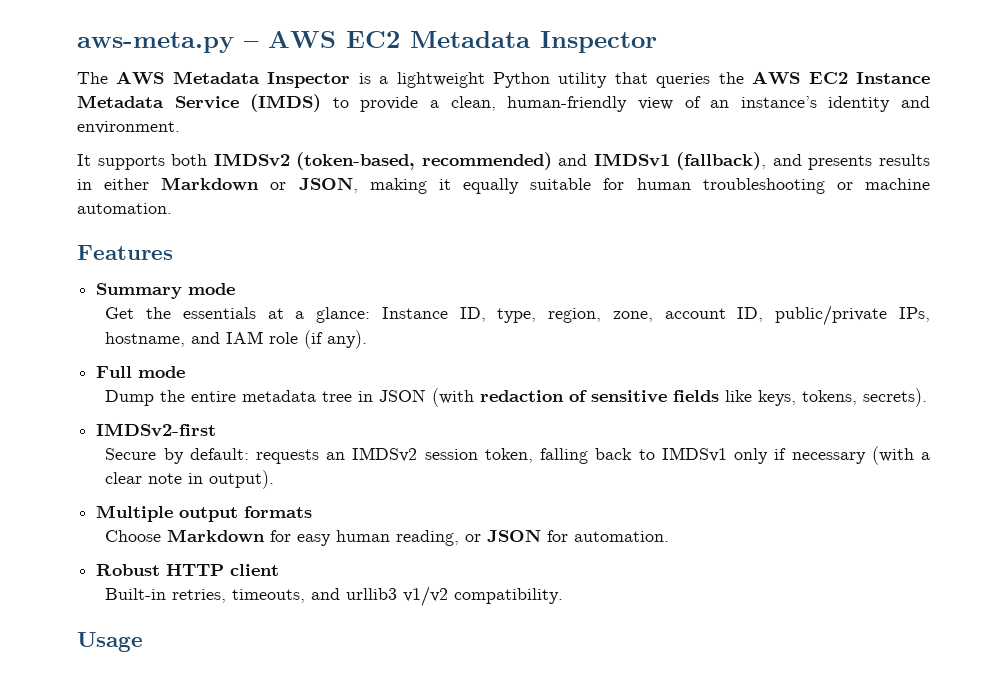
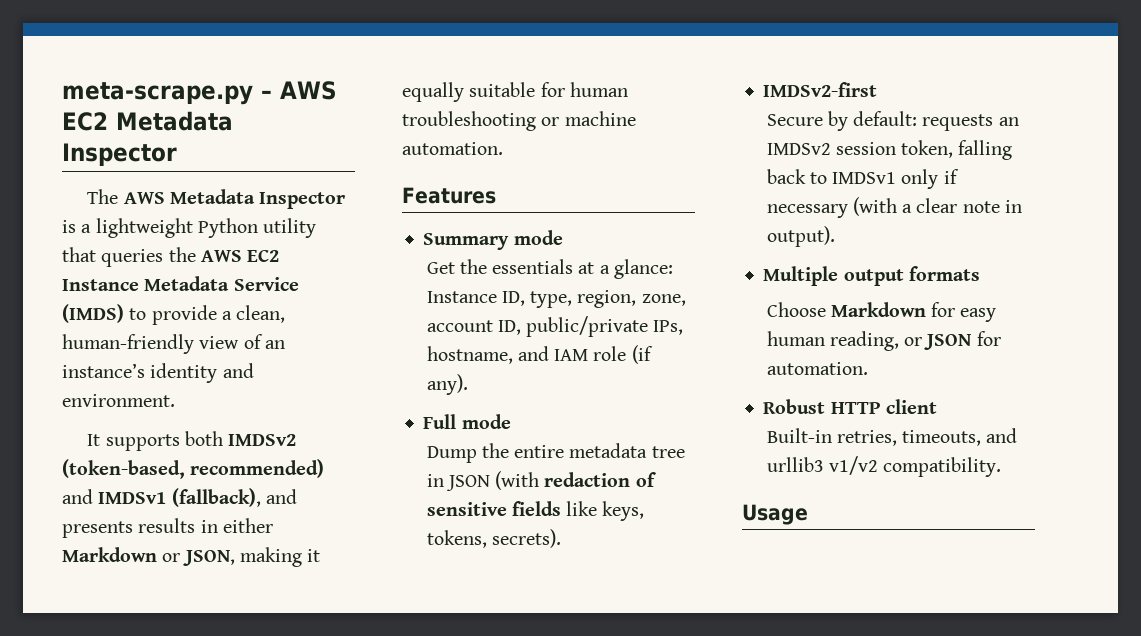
[77,32,234,53] aws-meta.py -> [62,82,253,105] meta-scrape.py

